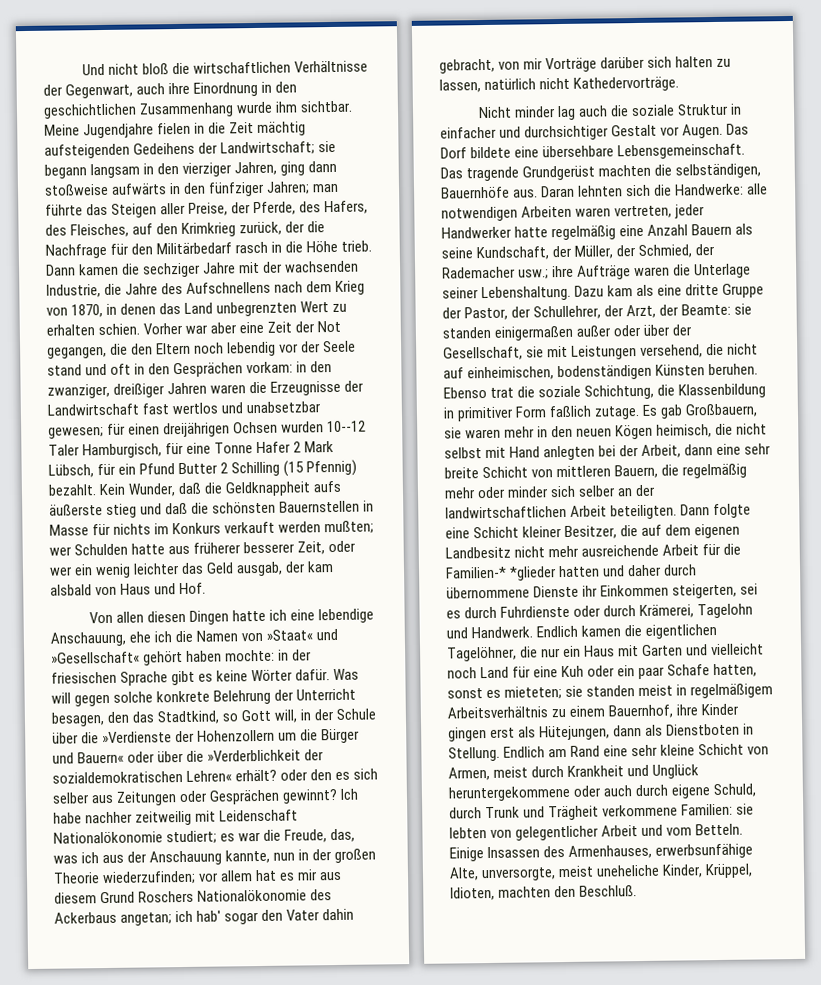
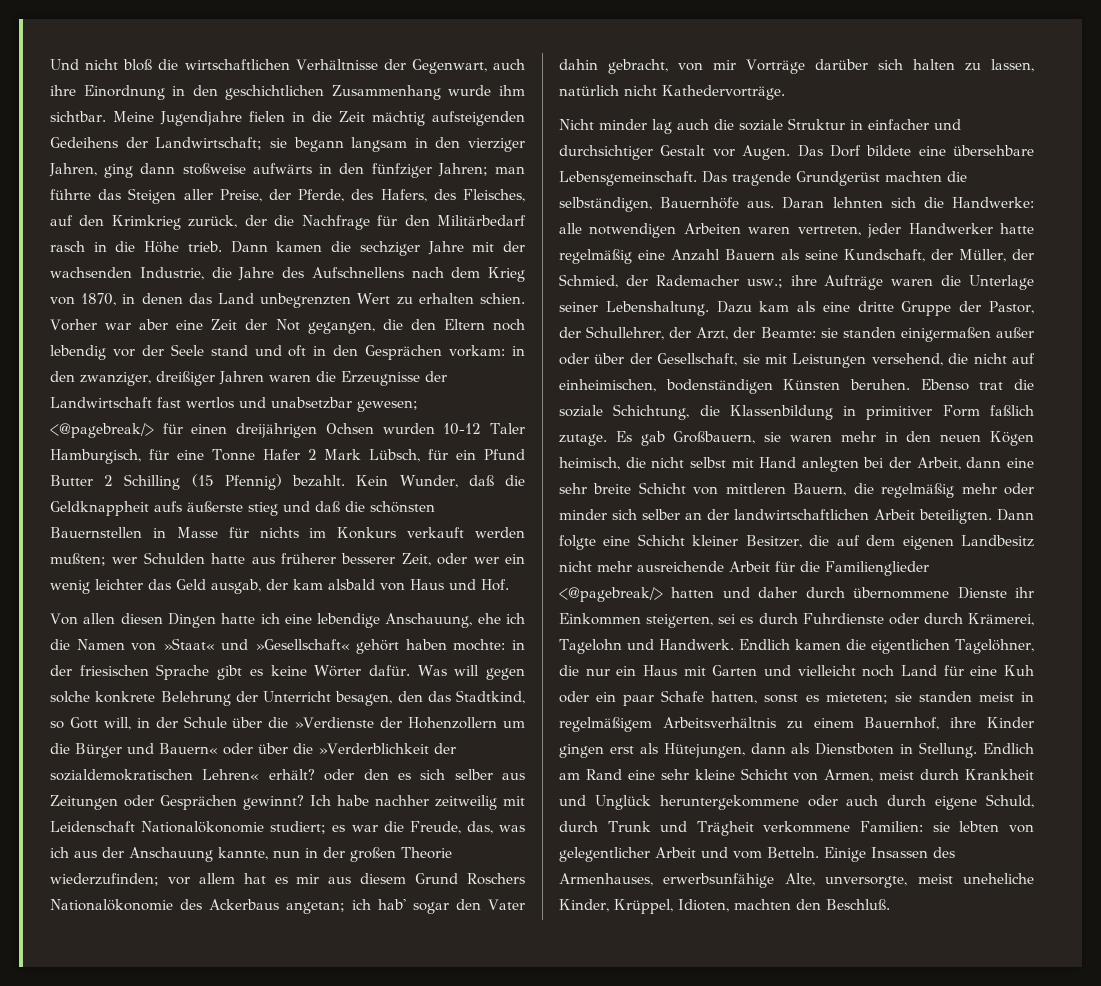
(104, 433) none -> [50,423,154,438] <@pagebreak/>
[327,420,367,433] 10--12 -> [443,423,482,435] 10-12
[445,566,558,581] Familien-* *glieder -> [825,561,929,576] [559,587,663,602] Familienglieder <@pagebreak/>

